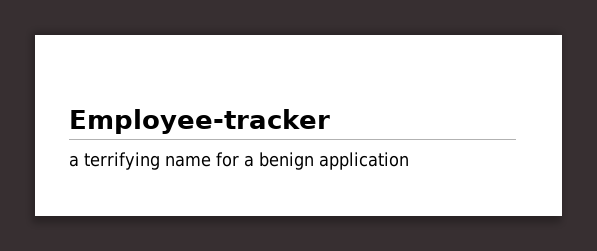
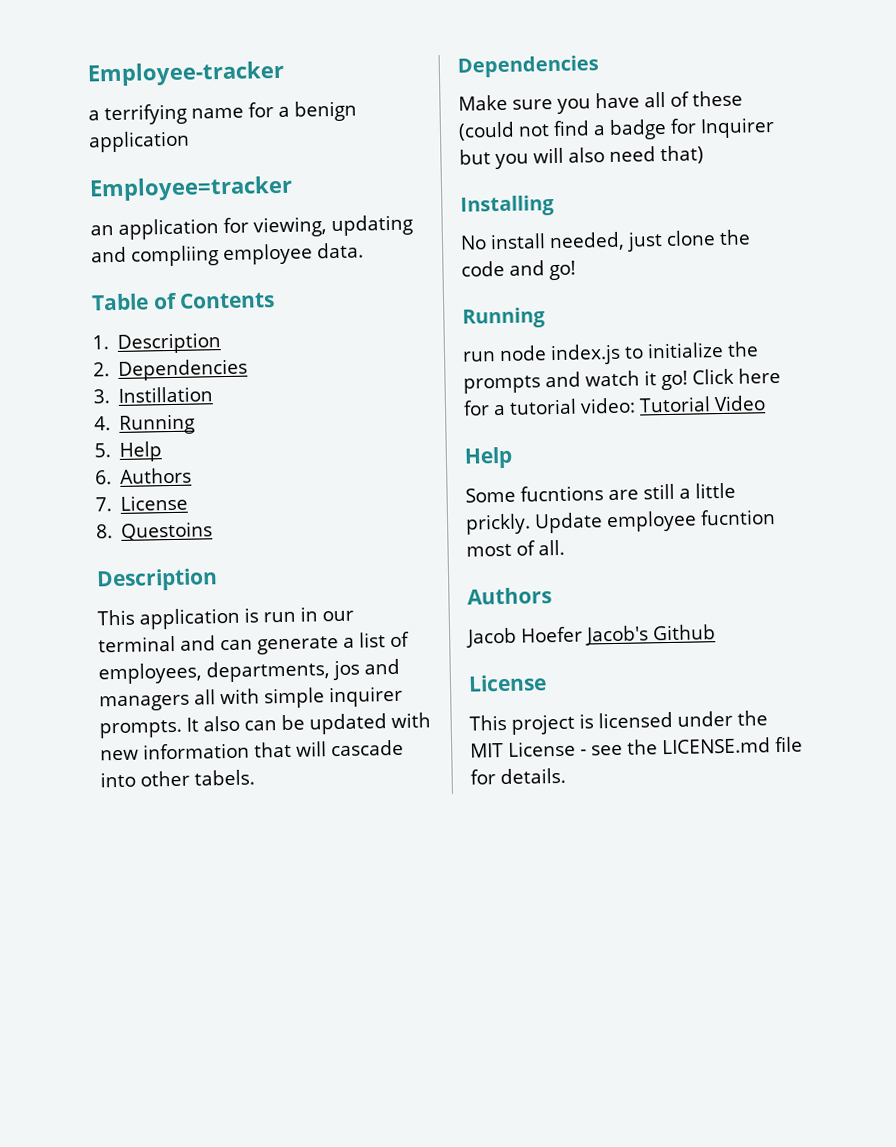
(409, 161) none -> [89,175,293,202] [90,214,413,240] [91,242,364,267] [91,292,276,311] [92,332,222,354] [93,358,249,381] [93,386,214,404] [94,413,196,435] [94,441,163,462] [95,467,193,485] [95,494,189,512] [96,521,214,541] [96,568,218,592] [97,606,354,630] [98,631,410,655] [98,658,400,685] [99,685,403,712] [99,712,431,739] [100,739,404,761] [100,769,255,788] [457,55,599,78] [458,90,743,114] [458,117,775,141] [459,145,704,170] [460,195,555,217] [460,229,751,252] [461,260,576,281] [462,307,546,329] [462,341,759,366] [463,367,781,394] [463,395,766,416] [464,446,513,469] [465,482,736,503] [465,509,776,535] [466,539,565,557] [467,587,552,605] [466,624,716,648] [468,674,547,692] [469,710,768,735] [470,736,803,758] [470,767,566,785] // Employee=tracker // an application for viewing, updating and compliing employee data. // Table of Contents // 1. Description // 2. Dependencies // 3. Instillation // 4. Running // 5. Help // 6. Authors // 7. License // 8. Questoins // Description // This application is run in our terminal and can generate a list of employees, departments, jos and managers all with simple inquirer prompts. It also can be updated with new information that will cascade into other tabels. // Dependencies // Make sure you have all of these (could not find a badge for Inquirer but you will also need that) // Installing // No install needed, just clone the code and go! // Running // run node index.js to initialize the prompts and watch it go! Click here for a tutorial video: Tutorial Video // Help // Some fucntions are still a little prickly. Update employee fucntion most of all. // Authors // Jacob Hoefer Jacob's Github // License // This project is licensed under the MIT License - see the LICENSE.md file for details.

